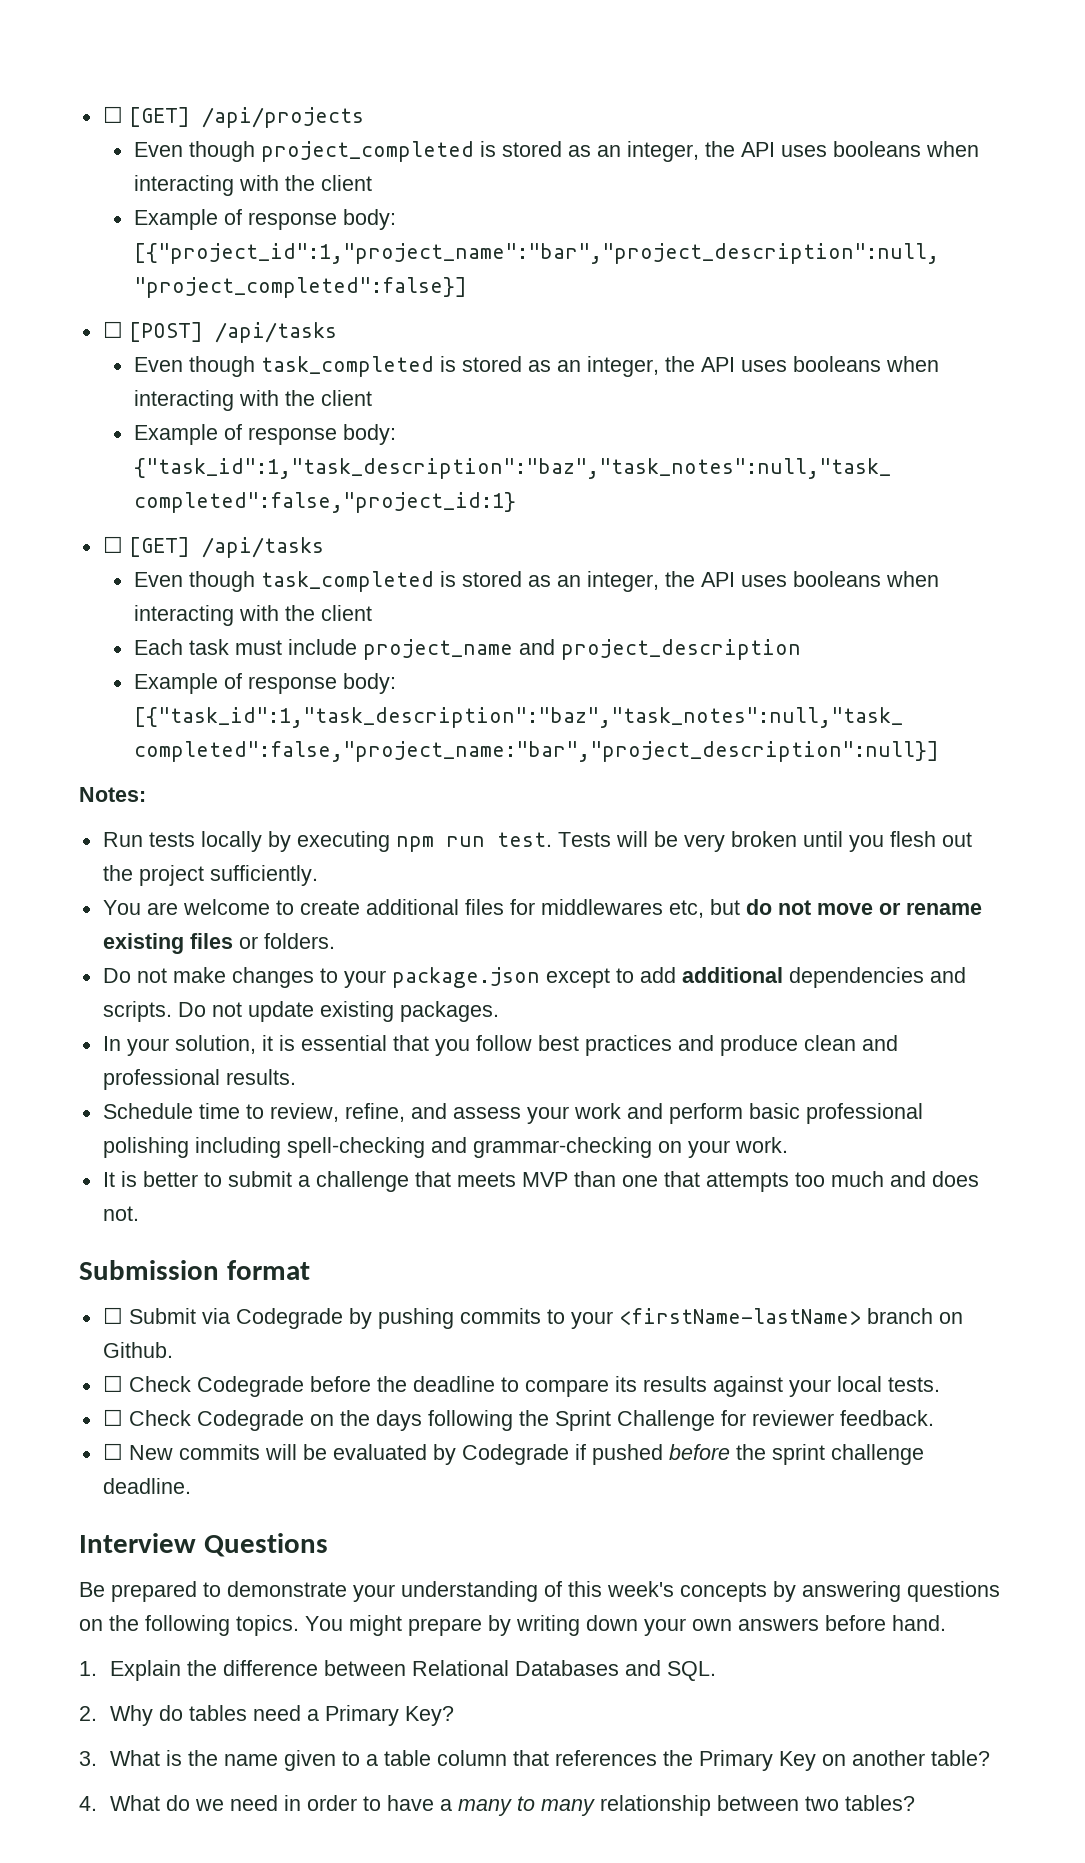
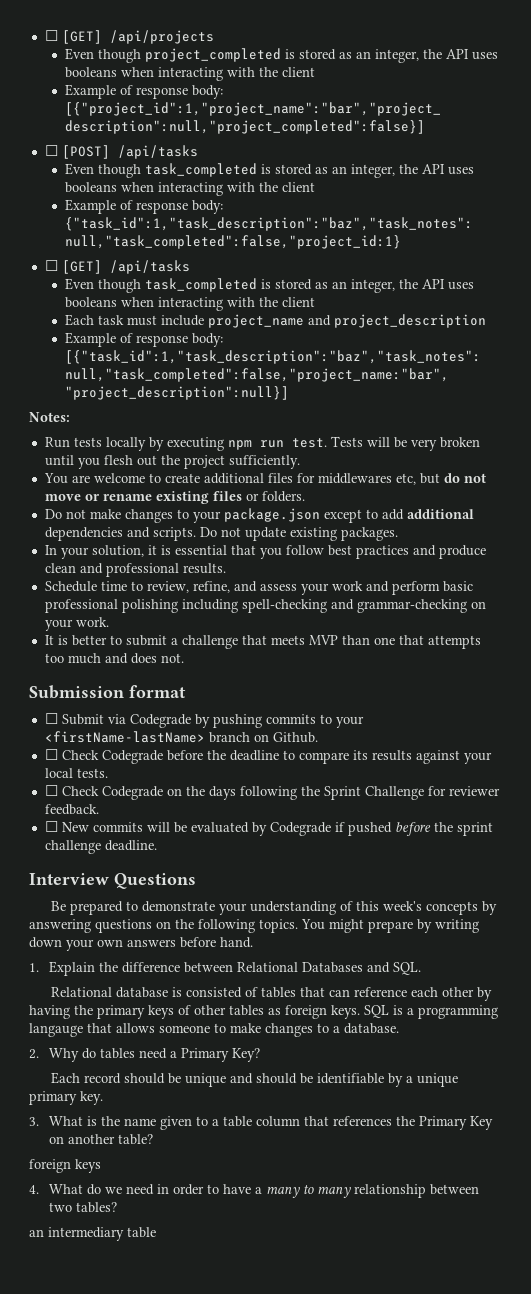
(716, 1671) none -> [50,987,492,1001] [29,1005,498,1019] [29,1023,399,1037] // Relational database is consisted of tables that can reference each other by having the primary keys of other tables as foreign keys. SQL is a programming langauge that allows someone to make changes to a database.
(454, 1716) none -> [50,1072,458,1087] [29,1091,103,1105] // Each record should be unique and should be identifiable by a unique primary key.
(990, 1758) none -> [29,1159,101,1173] // foreign keys
(915, 1803) none -> [29,1227,156,1241] // an intermediary table

